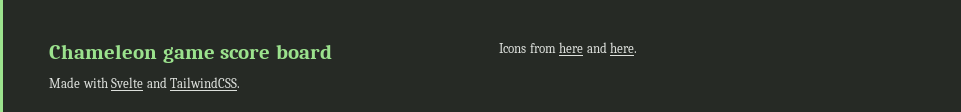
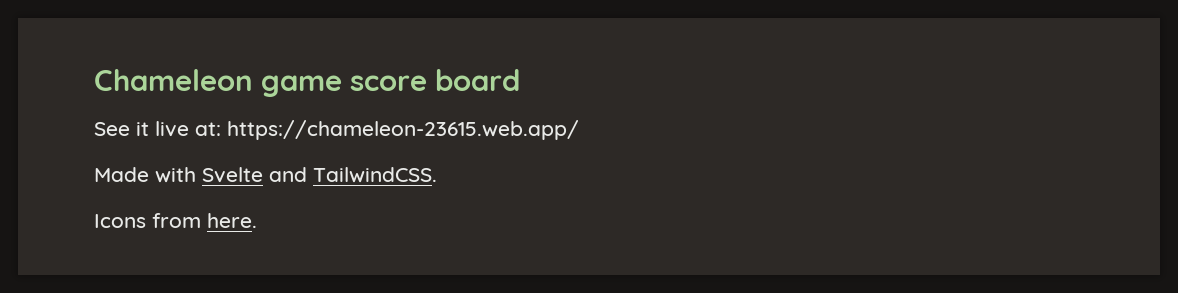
(332, 51) none -> [94,120,579,140] // See it live at: https://chameleon-23615.web.app/
[559,42,607,53] here and -> (201, 220) none

